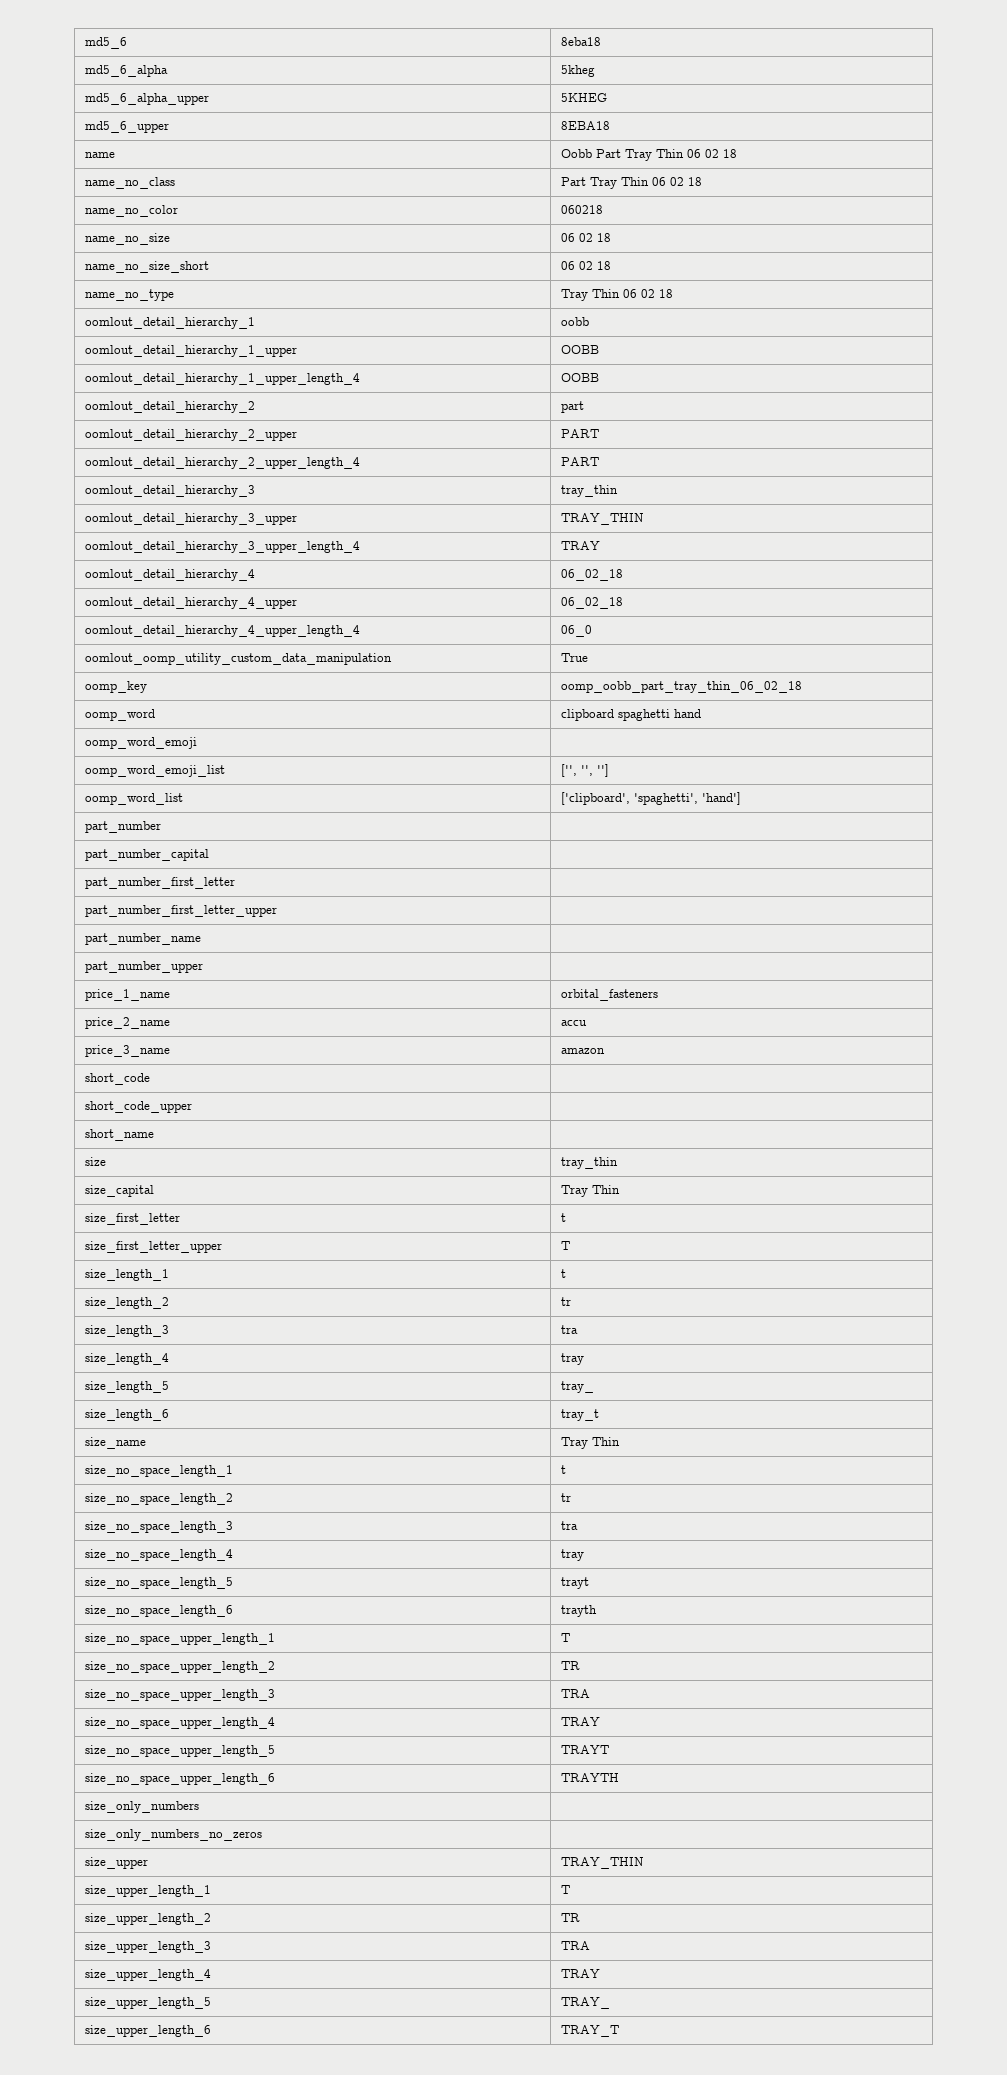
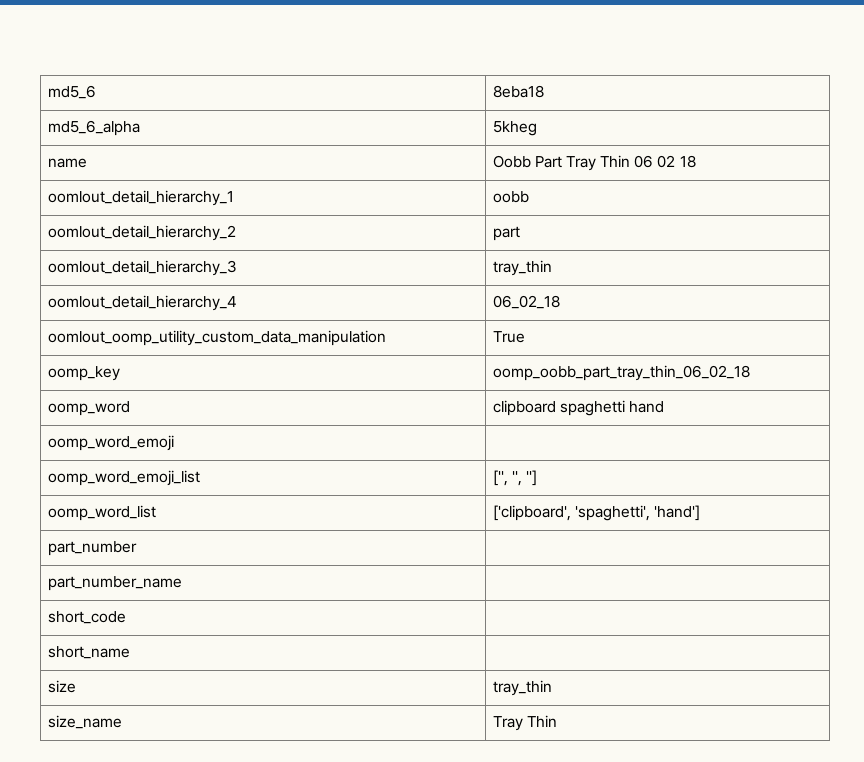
[84,93,209,105] [560,93,607,102] [84,121,169,133] [560,121,610,130] // md5_6_alpha_upper | 5KHEG // md5_6_upper | 8EBA18 -> (537, 128) none
[84,177,175,189] [560,177,702,189] [84,205,178,217] [560,205,603,214] [84,233,170,245] [560,233,611,242] [84,261,209,273] [560,261,611,270] [84,289,174,301] [560,289,673,301] [84,317,255,329] [560,317,589,326] [84,345,297,357] [560,345,599,354] [84,373,360,385] [560,373,599,382] [84,401,255,413] [560,401,584,413] [84,429,297,441] [560,429,599,438] [84,457,360,469] [560,457,599,466] [84,485,255,497] [560,485,618,497] [84,513,297,525] [560,513,644,525] [84,541,360,553] [560,541,600,550] [84,569,255,581] [560,569,623,581] [84,597,297,609] [560,597,623,609] [84,625,360,637] [560,625,592,637] name_no_class | Part Tray Thin 06 02 18 // name_no_color | 060218 // name_no_size | 06 02 18 // name_no_size_short | 06 02 18 // name_no_type | Tray Thin 06 02 18 // oomlout_detail_hierarchy_1 | oobb // oomlout_detail_hierarchy_1_upper | OOBB // oomlout_detail_hierarchy_1_upper_length_4 | OOBB // oomlout_detail_hierarchy_2 | part // oomlout_detail_hierarchy_2_upper | PART // oomlout_detail_hierarchy_2_upper_length_4 | PART // oomlout_detail_hierarchy_3 | tray_thin // oomlout_detail_hierarchy_3_upper | TRAY_THIN // oomlout_detail_hierarchy_3_upper_length_4 | TRAY // oomlout_detail_hierarchy_4 | 06_02_18 // oomlout_detail_hierarchy_4_upper | 06_02_18 // oomlout_detail_hierarchy_4_upper_length_4 | 06_0 -> [47,190,234,206] [492,191,529,203] [47,225,236,241] [492,226,520,241] [47,260,237,276] [492,260,552,276] [47,295,237,311] [492,295,560,309] oomlout_detail_hierarchy_1 | oobb // oomlout_detail_hierarchy_2 | part // oomlout_detail_hierarchy_3 | tray_thin // oomlout_detail_hierarchy_4 | 06_02_18
[84,849,209,861] [84,877,235,889] [84,905,277,917] [84,933,201,945] [84,961,203,973] [84,989,170,1001] [560,989,658,1001] [84,1017,170,1029] [560,1020,587,1026] [84,1045,170,1057] [560,1048,605,1054] part_number_capital | // part_number_first_letter | // part_number_first_letter_upper | // part_number_name | // part_number_upper | // price_1_name | orbital_fasteners // price_2_name | accu // price_3_name | amazon -> [47,576,182,591] part_number_name |
[84,1101,192,1113] // short_code_upper | -> (126, 617) none
[84,1185,154,1197] [560,1185,620,1197] [84,1213,180,1225] [560,1213,566,1222] [84,1241,222,1253] [560,1241,570,1250] [84,1269,169,1281] [560,1269,566,1278] [84,1297,169,1309] [560,1297,571,1306] [84,1325,169,1337] [560,1325,578,1334] [84,1353,169,1365] [560,1353,584,1365] [84,1381,169,1393] [560,1381,594,1393] [84,1409,169,1421] [560,1409,599,1421] [84,1437,146,1449] [560,1437,620,1449] [84,1465,233,1477] [560,1465,566,1474] [84,1493,233,1505] [560,1493,571,1502] [84,1521,233,1533] [560,1521,578,1530] [84,1549,233,1561] [560,1549,584,1561] [84,1577,233,1589] [560,1577,589,1589] [84,1605,233,1617] [560,1605,597,1617] [84,1633,275,1645] [560,1633,570,1642] [84,1661,275,1673] [560,1661,580,1670] [84,1689,275,1701] [560,1689,590,1698] [84,1717,275,1729] [560,1717,600,1726] [84,1745,275,1757] [560,1745,609,1754] [84,1773,275,1785] [560,1773,619,1782] [84,1801,199,1813] [84,1829,262,1841] [84,1857,148,1869] [560,1857,644,1869] [84,1885,211,1897] [560,1885,570,1894] [84,1913,211,1925] [560,1913,580,1922] [84,1941,211,1953] [560,1941,590,1950] [84,1969,211,1981] [560,1969,600,1978] [84,1997,211,2009] [560,1997,610,2009] [84,2025,211,2037] [560,2025,619,2037] size_capital | Tray Thin // size_first_letter | t // size_first_letter_upper | T // size_length_1 | t // size_length_2 | tr // size_length_3 | tra // size_length_4 | tray // size_length_5 | tray_ // size_length_6 | tray_t // size_name | Tray Thin // size_no_space_length_1 | t // size_no_space_length_2 | tr // size_no_space_length_3 | tra // size_no_space_length_4 | tray // size_no_space_length_5 | trayt // size_no_space_length_6 | trayth // size_no_space_upper_length_1 | T // size_no_space_upper_length_2 | TR // size_no_space_upper_length_3 | TRA // size_no_space_upper_length_4 | TRAY // size_no_space_upper_length_5 | TRAYT // size_no_space_upper_length_6 | TRAYTH // size_only_numbers | // size_only_numbers_no_zeros | // size_upper | TRAY_THIN // size_upper_length_1 | T // size_upper_length_2 | TR // size_upper_length_3 | TRA // size_upper_length_4 | TRAY // size_upper_length_5 | TRAY_ // size_upper_length_6 | TRAY_T -> [47,715,122,729] [492,715,557,731] size_name | Tray Thin

